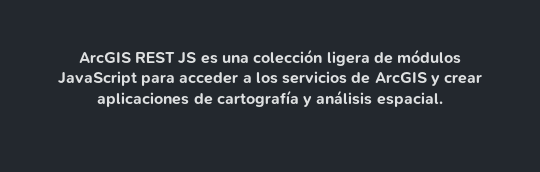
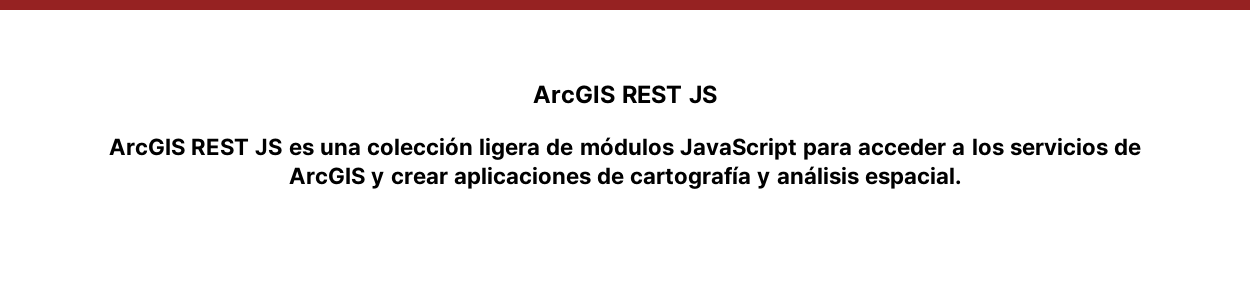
[78,52,197,64] ArcGIS REST JS -> [533,85,717,104] [108,138,283,156] ArcGIS REST JS // ArcGIS REST JS

